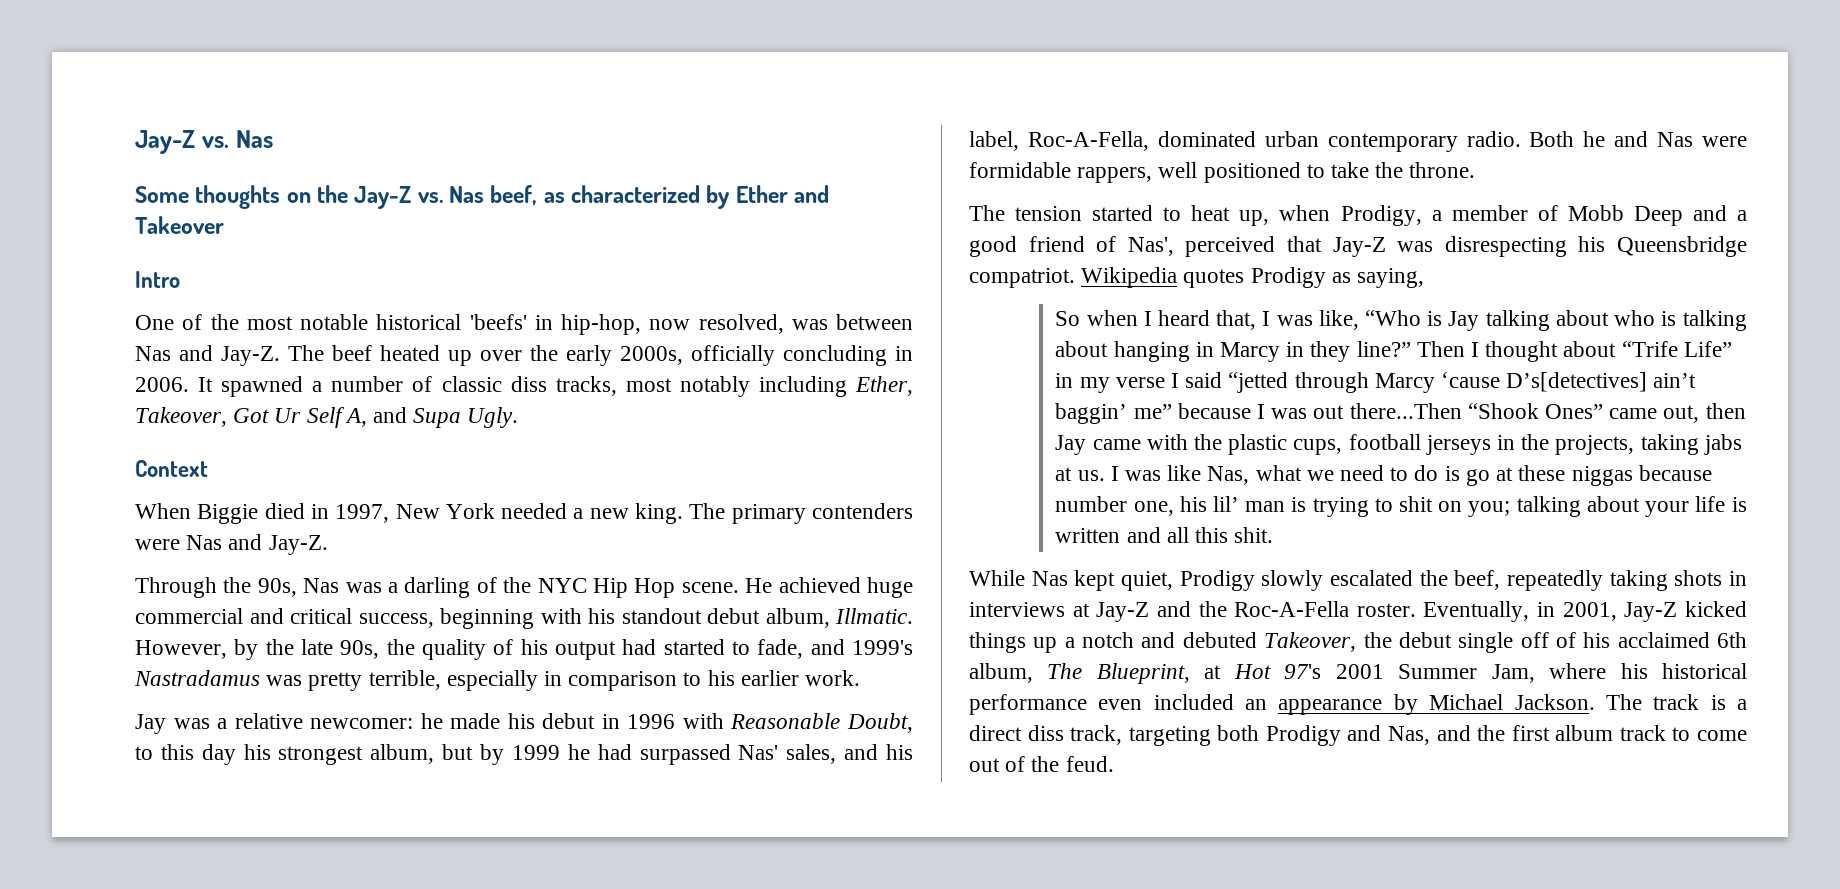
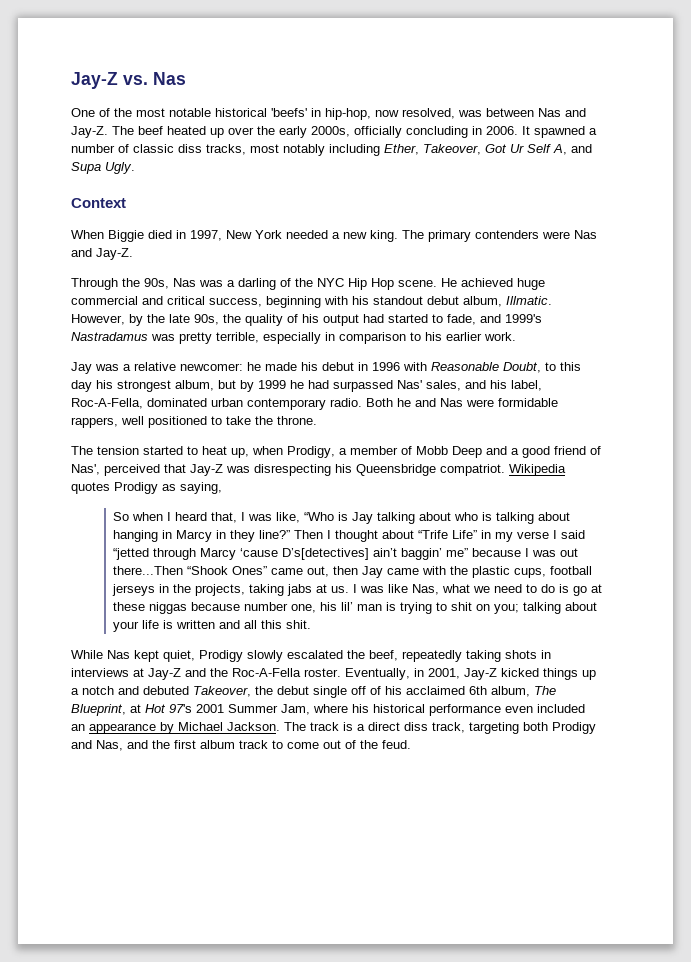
[135,130,273,154] [135,185,830,209] [135,216,224,234] [135,271,180,288] Jay-Z vs. Nas // Some thoughts on the Jay-Z vs. Nas beef, as characterized by Ether and Takeover // Intro -> [71,72,186,89] Jay-Z vs. Nas

